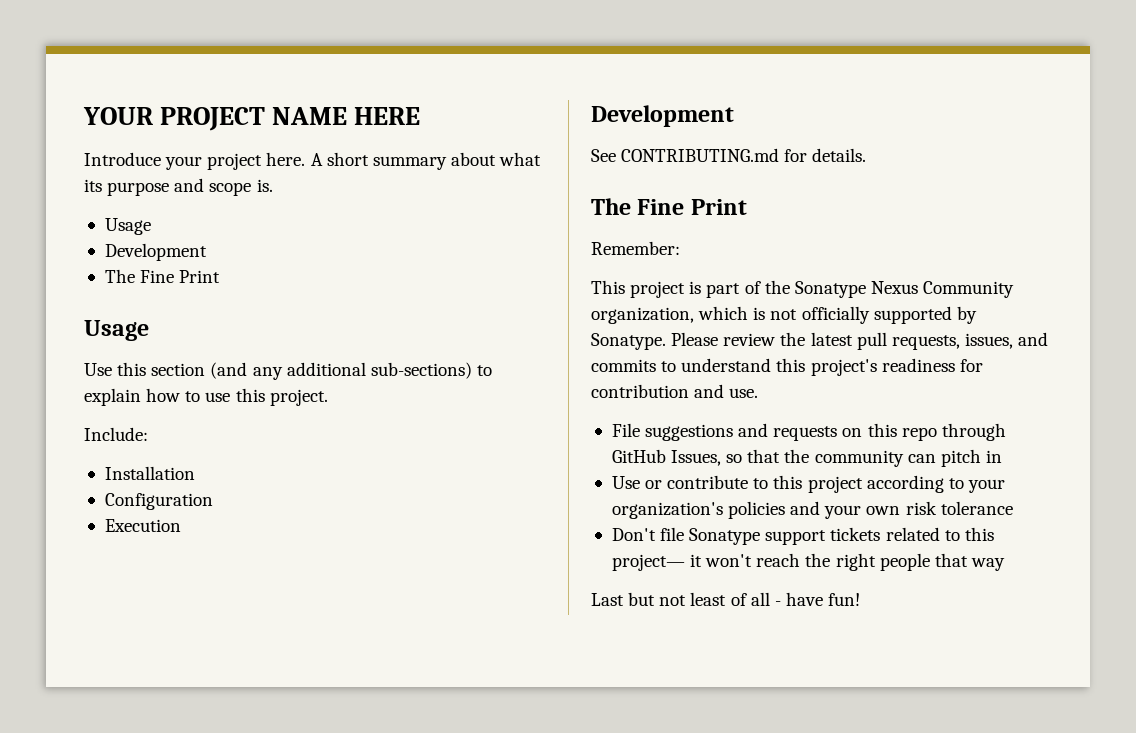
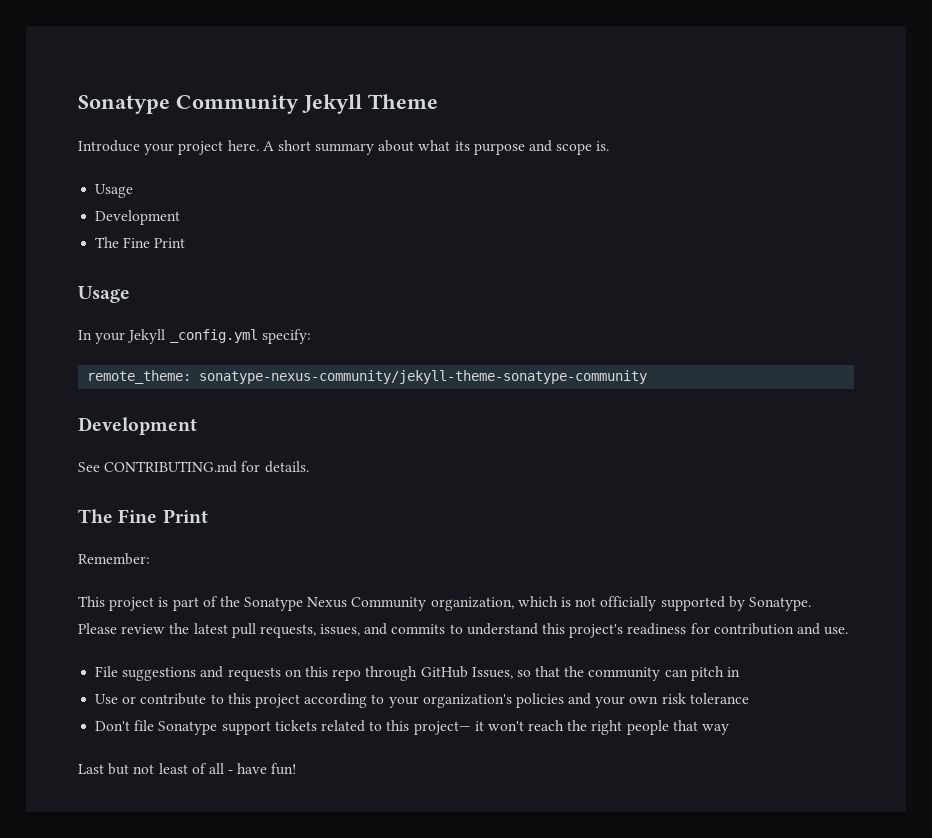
[83,107,421,131] YOUR PROJECT NAME HERE -> [78,94,438,114] Sonatype Community Jekyll Theme
[84,362,492,380] [84,388,328,406] [84,427,148,441] [104,466,195,480] [104,493,213,510] [104,519,181,532] Use this section (and any additional sub-sections) to explain how to use this project. // Include: // Installation // Configuration // Execution -> [78,329,311,344] [87,370,648,384] In your Jekyll _config.yml specify: // remote_theme: sonatype-nexus-community/jekyll-theme-sonatype-community

